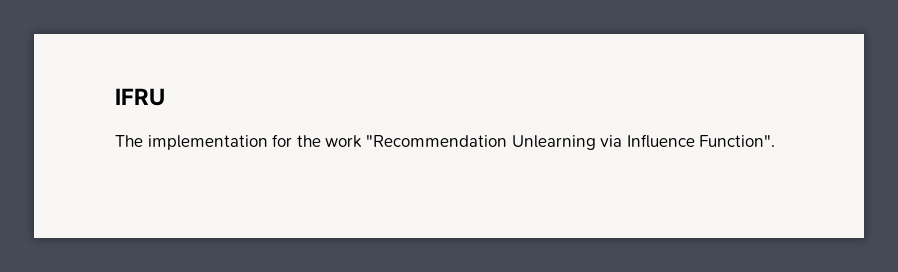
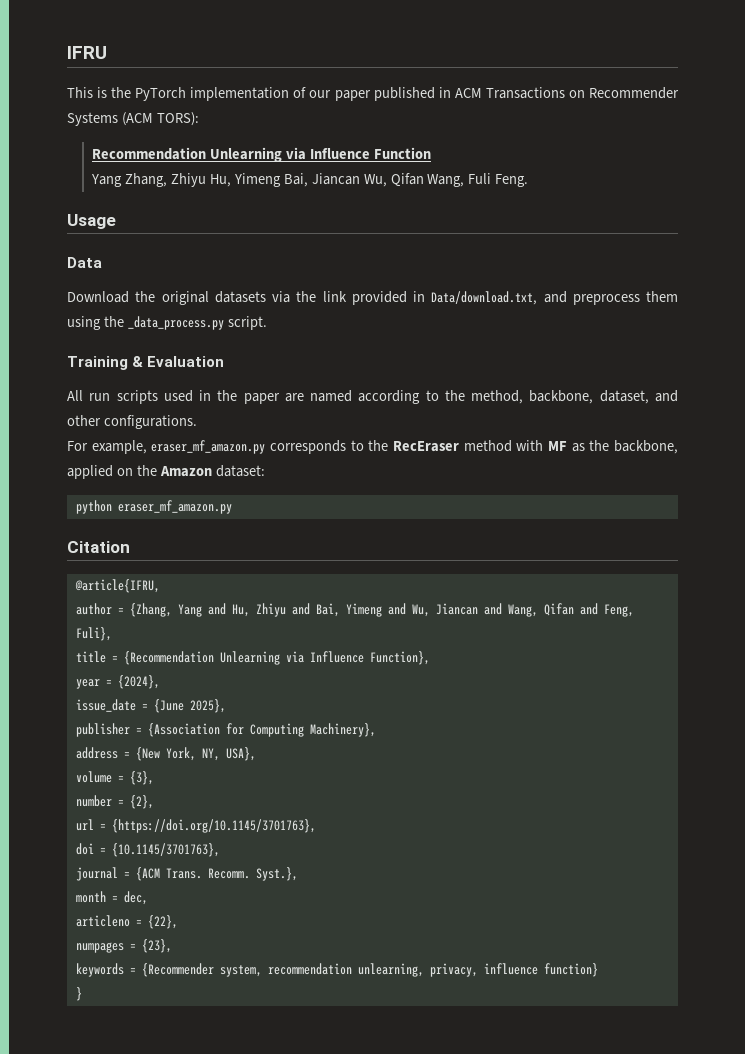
[115,134,776,150] The implementation for the work "Recommendation Unlearning via Influence Function". -> [67,87,680,101] [67,112,199,126] [92,147,431,162] [91,173,529,187] [67,214,116,229] [67,257,102,268] [67,291,678,305] [67,316,267,330] [67,356,225,370] [67,390,678,404] [67,415,197,429] [67,440,678,454] [67,465,265,479] [75,500,232,514] [67,541,130,553] [74,579,160,593] [75,603,634,617] [75,627,112,641] [75,651,430,665] [75,675,160,689] [75,699,226,713] [75,723,376,737] [75,747,256,761] [75,771,154,785] [75,795,154,809] [75,819,316,833] [75,843,220,857] [75,867,298,881] [75,891,148,905] [75,915,178,929] [75,939,172,953] [75,963,598,977] [75,987,82,1001] This is the PyTorch implementation of our paper published in ACM Transactions on Recommender Systems (ACM TORS): // Recommendation Unlearning via Influence Function // Yang Zhang, Zhiyu Hu, Yimeng Bai, Jiancan Wu, Qifan Wang, Fuli Feng. // Usage // Data // Download the original datasets via the link provided in Data/download.txt, and preprocess them using the _data_process.py script. // Training & Evaluation // All run scripts used in the paper are named according to the method, backbone, dataset, and other configurations. // For example, eraser_mf_amazon.py corresponds to the RecEraser method with MF as the backbone, applied on the Amazon dataset: // python eraser_mf_amazon.py // Citation // @article{IFRU, // author = {Zhang, Yang and Hu, Zhiyu and Bai, Yimeng and Wu, Jiancan and Wang, Qifan and Feng, Fuli}, // title = {Recommendation Unlearning via Influence Function}, // year = {2024}, // issue_date = {June 2025}, // publisher = {Association for Computing Machinery}, // address = {New York, NY, USA}, // volume = {3}, // number = {2}, // url = {https://doi.org/10.1145/3701763}, // doi = {10.1145/3701763}, // journal = {ACM Trans. Recomm. Syst.}, // month = dec, // articleno = {22}, // numpages = {23}, // keywords = {Recommender system, recommendation unlearning, privacy, influence function} // }

